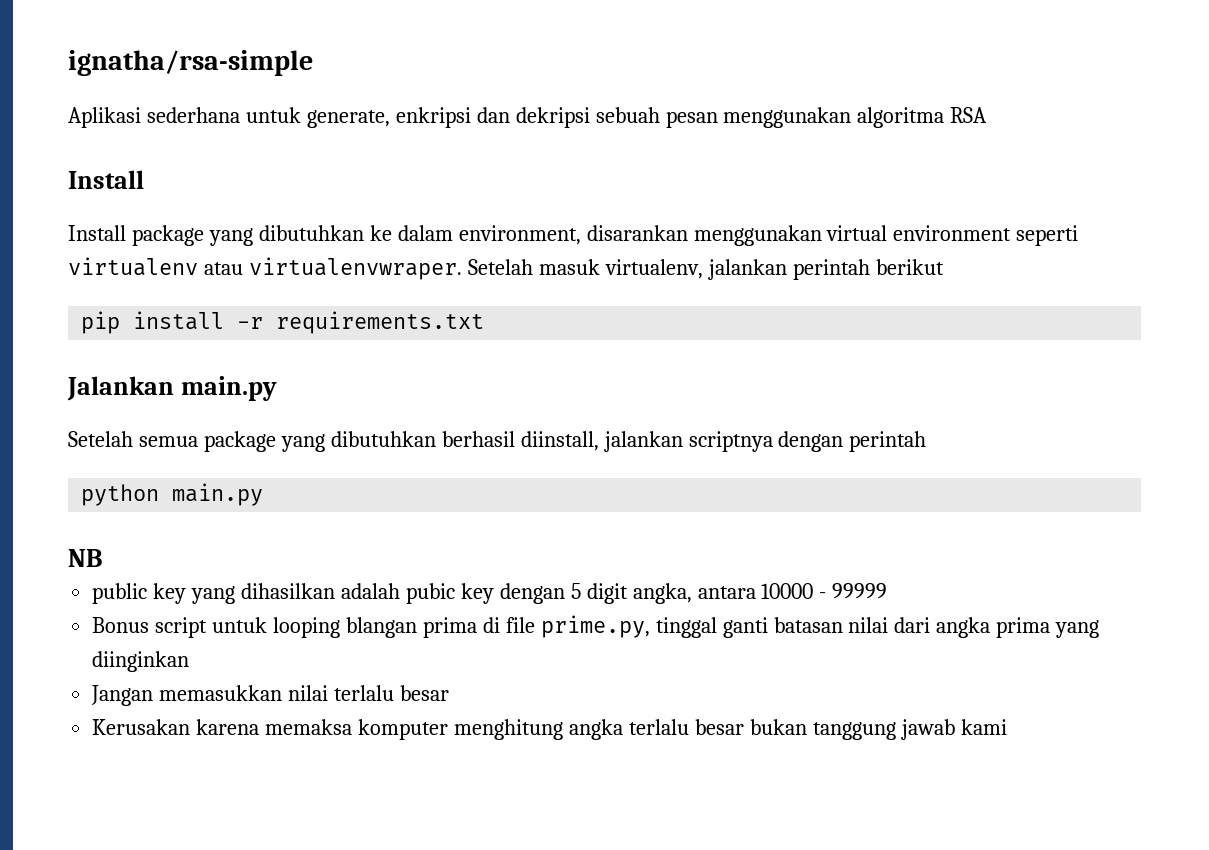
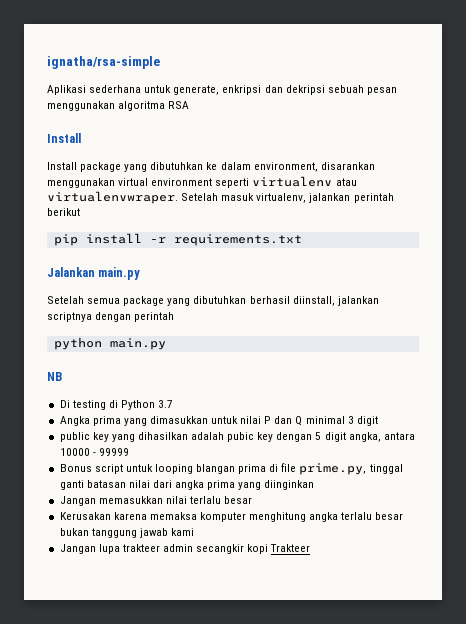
(102, 558) none -> [59,400,174,410] [59,416,378,426] // Di testing di Python 3.7 // Angka prima yang dimasukkan untuk nilai P dan Q minimal 3 digit
(1007, 727) none -> [59,544,311,554] // Jangan lupa trakteer admin secangkir kopi Trakteer

